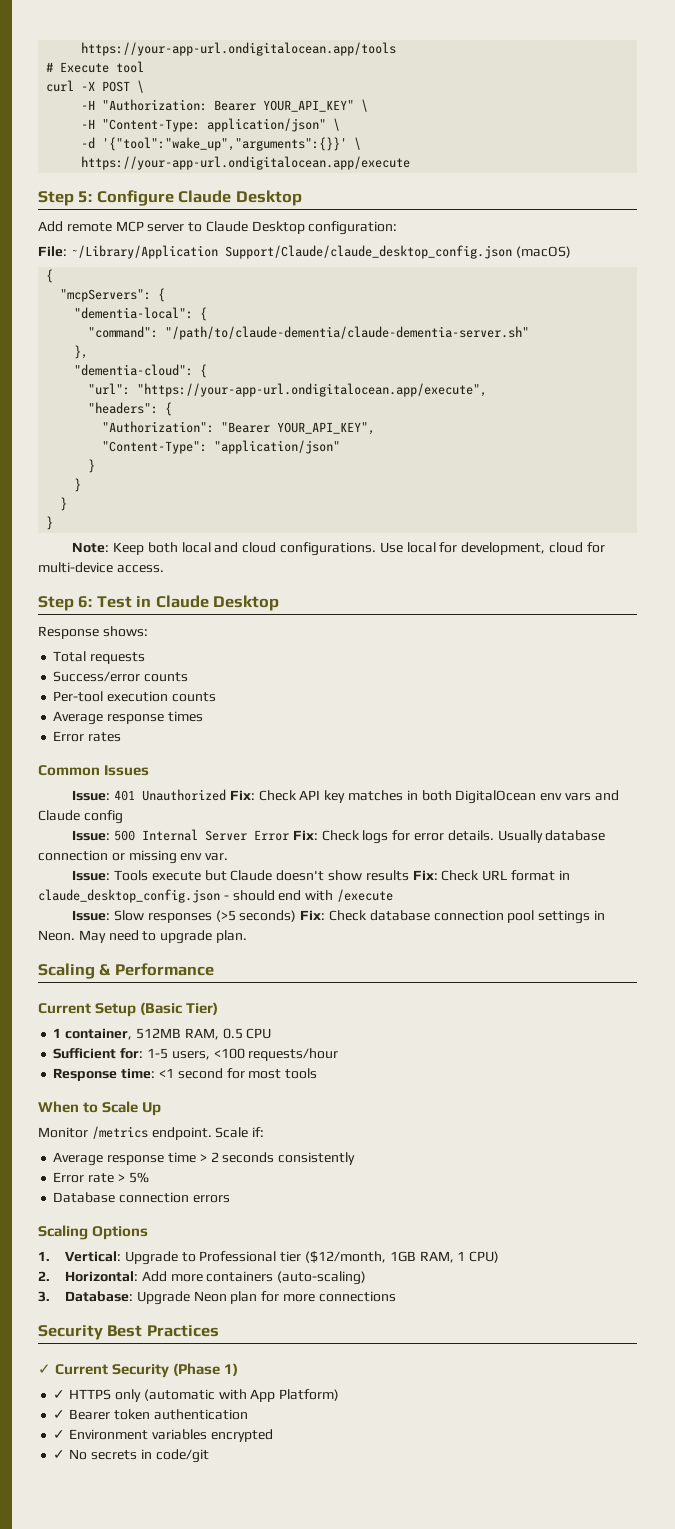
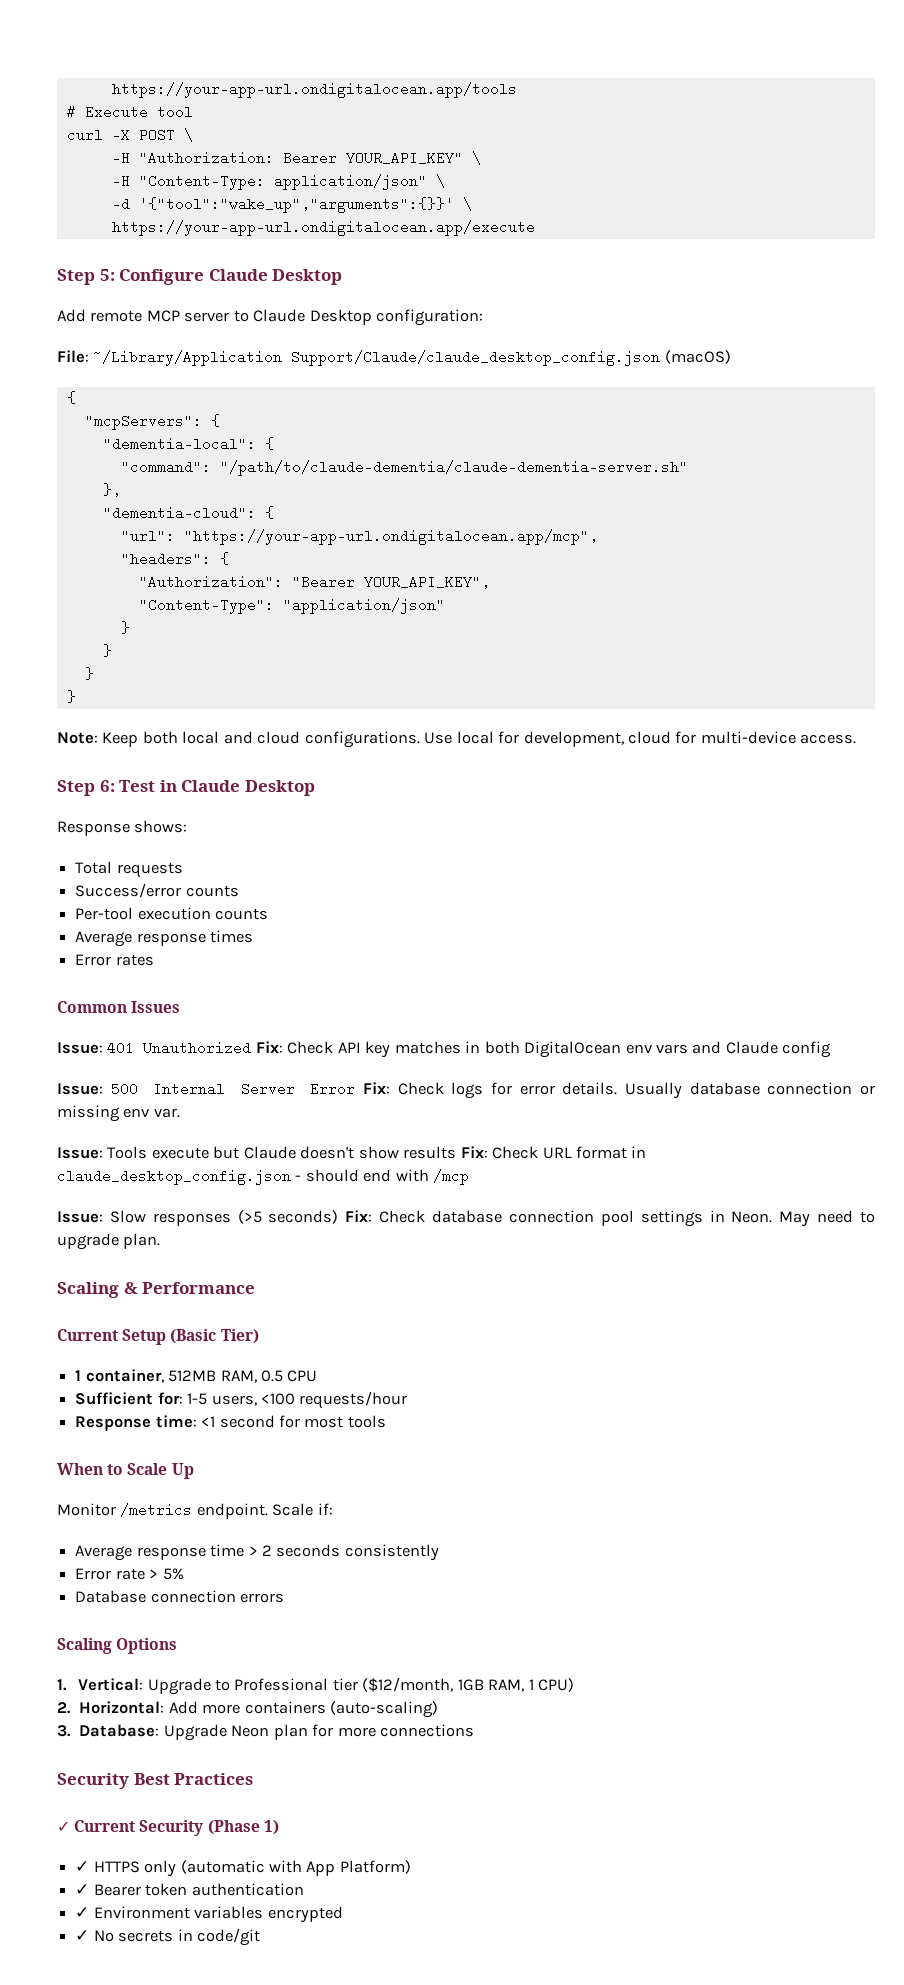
[137,383,488,397] "https://your-app-url.ondigitalocean.app/execute", -> [183,529,598,545] "https://your-app-url.ondigitalocean.app/mcp",
[336,889,393,902] /execute -> [433,1169,470,1185] /mcp

